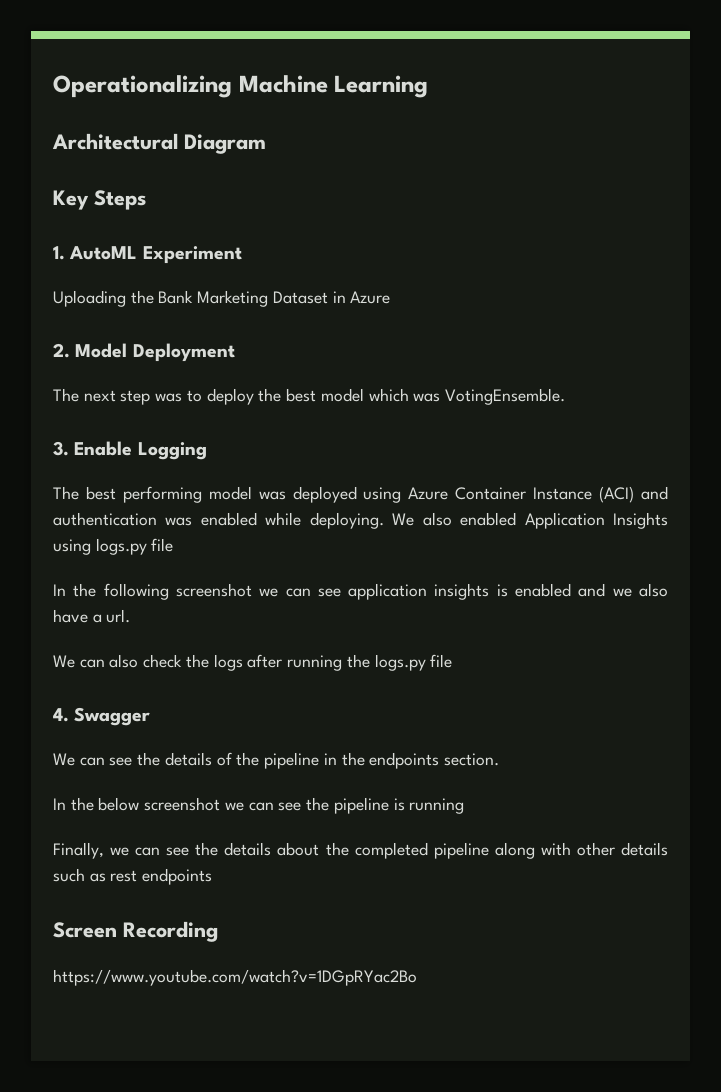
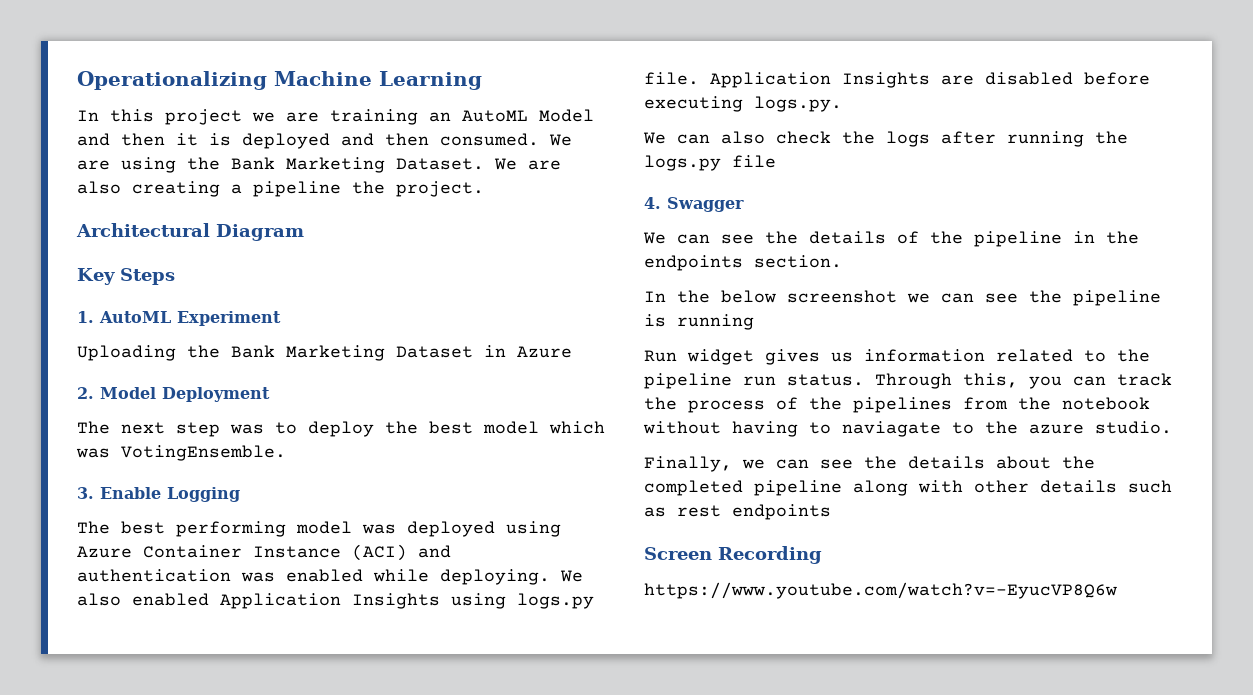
(429, 86) none -> [77,109,594,125] [77,133,572,149] [77,157,561,173] [77,181,484,197] // In this project we are training an AutoML Model and then it is deployed and then consumed. We are using the Bank Marketing Dataset. We are also creating a pipeline the project.
[151,538,174,552] [53,583,668,600] [53,609,131,623] file // In the following screenshot we can see application insights is enabled and we also have a url. -> [644,72,1150,88] [644,96,842,112] file. Application Insights are disabled before executing logs.py.
(465, 806) none -> [644,349,1150,365] [644,373,1172,389] [644,397,1150,413] [643,421,1172,437] // Run widget gives us information related to the pipeline run status. Through this, you can track the process of the pipelines from the notebook without having to naviagate to the azure studio.
[53,969,417,986] https://www.youtube.com/watch?v=1DGpRYac2Bo -> [644,582,1117,599] https://www.youtube.com/watch?v=-EyucVP8Q6w

